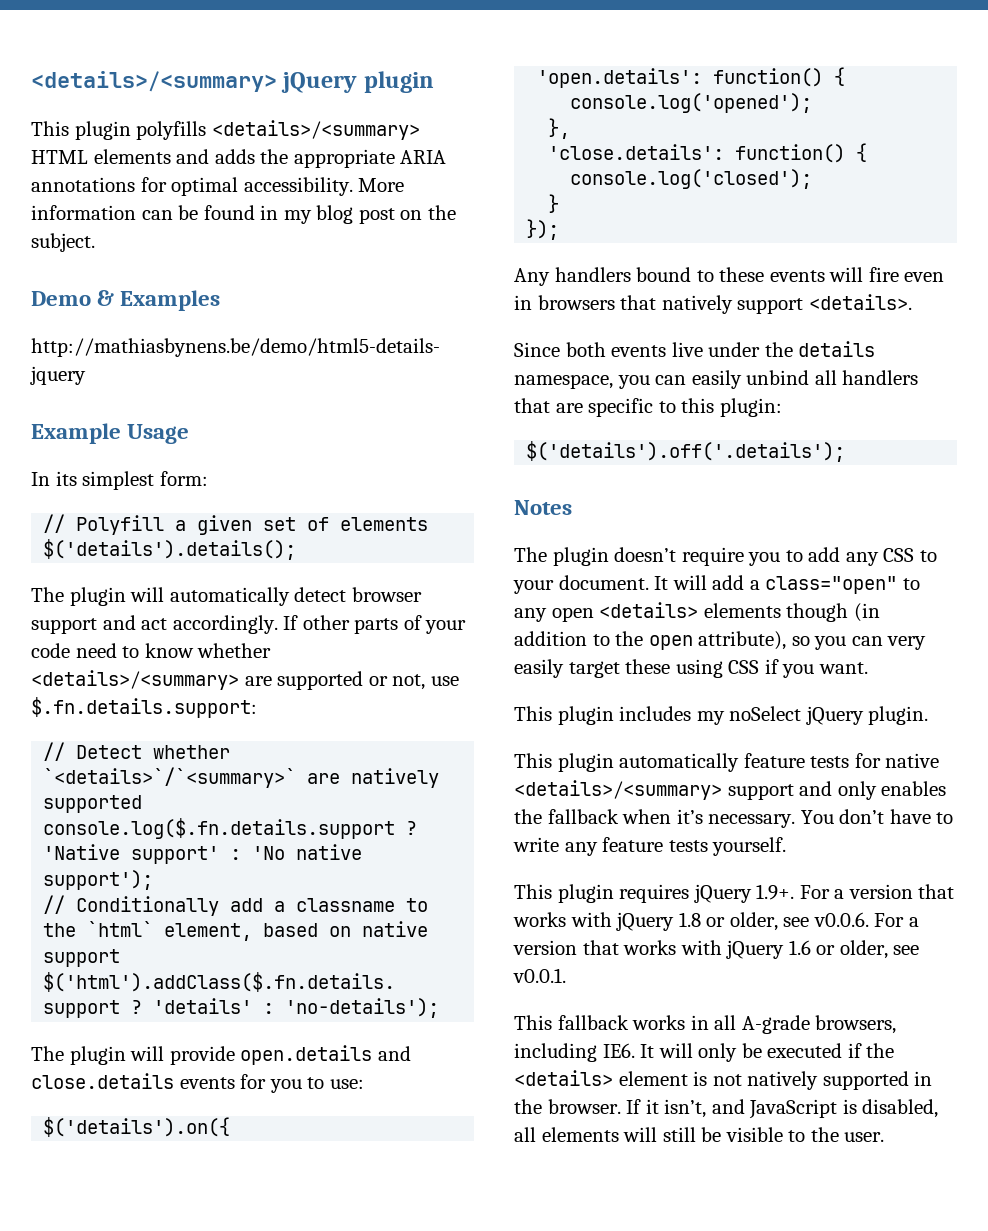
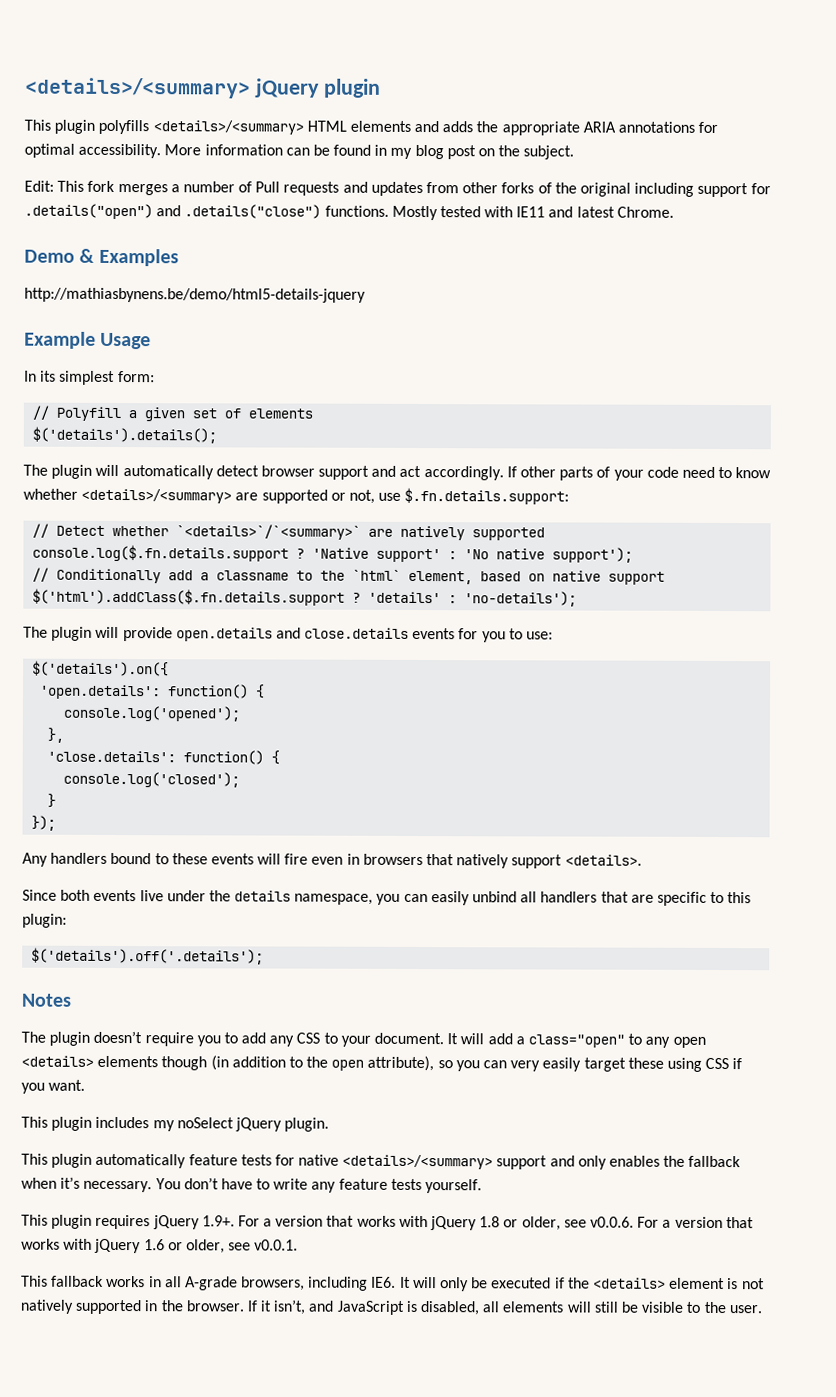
(95, 242) none -> [24,180,771,198] [24,203,674,221] // Edit: This fork merges a number of Pull requests and updates from other forks of the original including support for .details("open") and .details("close") functions. Mostly tested with IE11 and latest Chrome.

